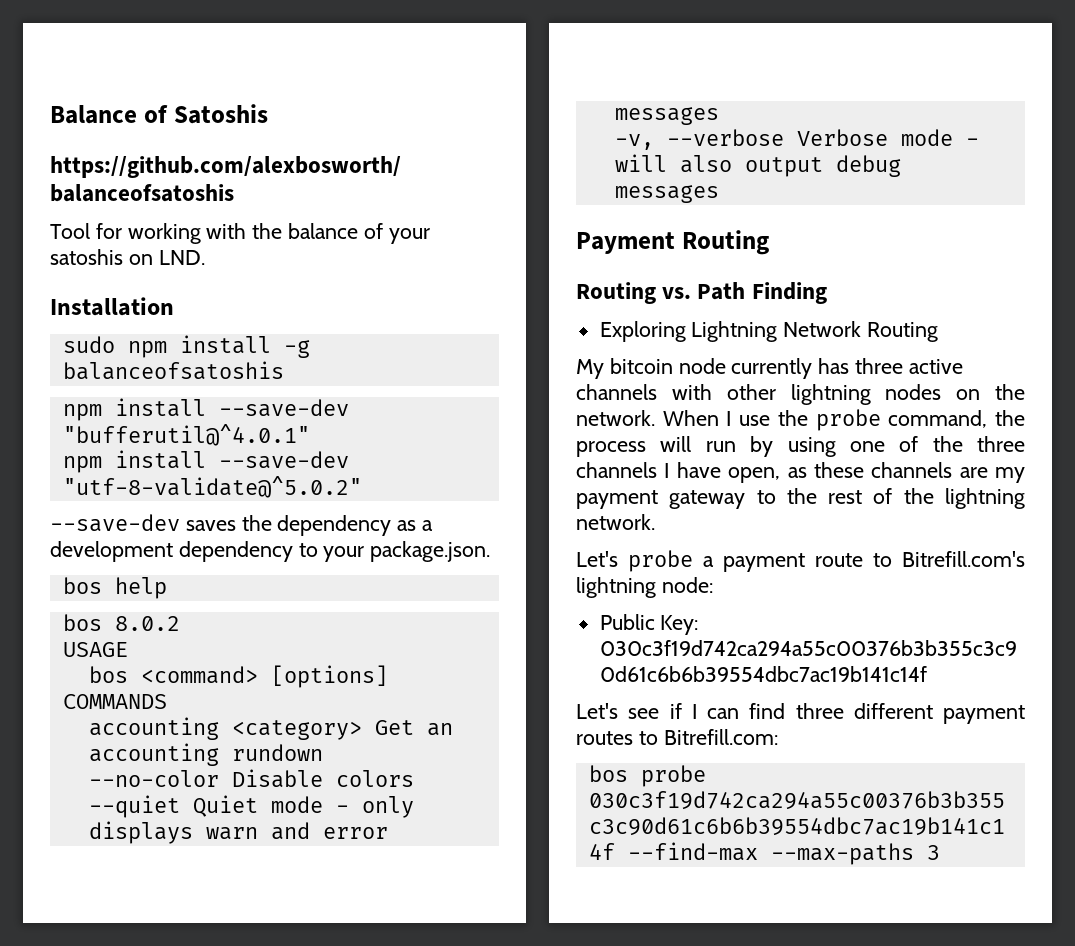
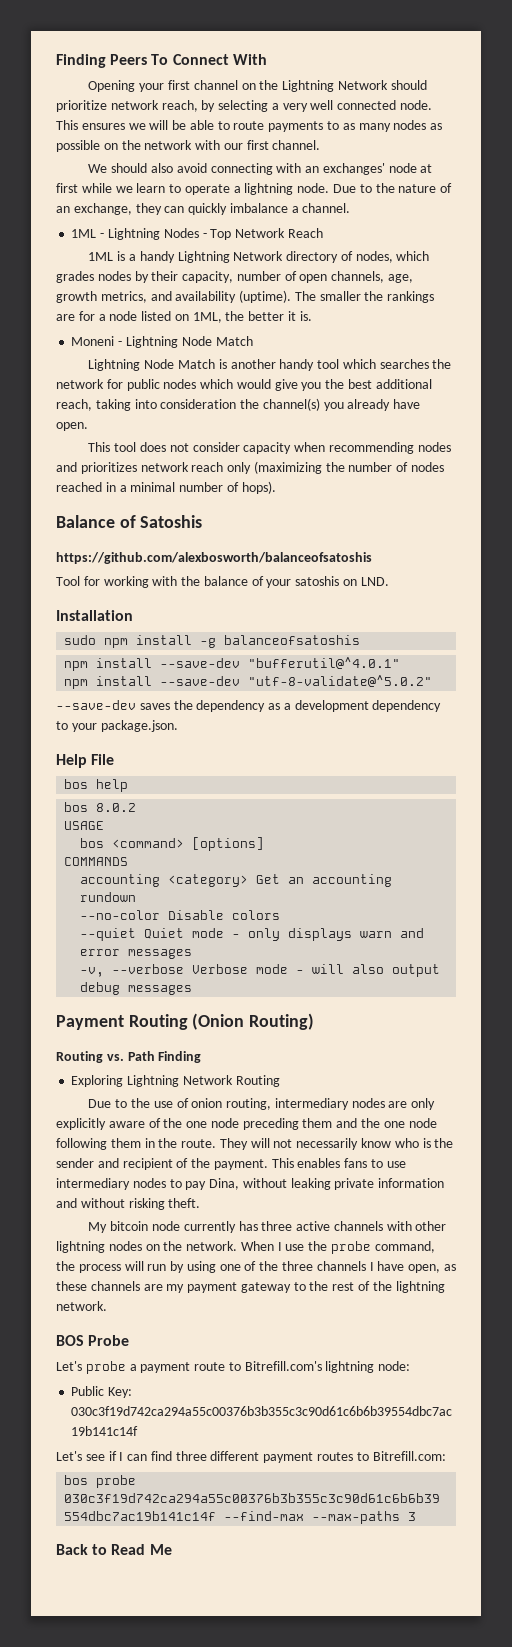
(50, 114) none -> [56,54,267,68] [88,80,427,92] [56,100,433,112] [56,120,443,132] [56,140,321,152] [88,163,433,175] [56,183,453,195] [56,203,351,215] [71,228,323,240] [88,251,430,263] [56,271,414,283] [56,290,435,303] [56,311,312,323] [71,336,253,348] [88,359,452,371] [56,379,432,391] [56,398,421,411] [56,422,88,431] [88,442,451,454] [56,461,445,474] [56,481,276,494] Finding Peers To Connect With // Opening your first channel on the Lightning Network should prioritize network reach, by selecting a very well connected node. This ensures we will be able to route payments to as many nodes as possible on the network with our first channel. // We should also avoid connecting with an exchanges' node at first while we learn to operate a lightning node. Due to the nature of an exchange, they can quickly imbalance a channel. // 1ML - Lightning Nodes - Top Network Reach // 1ML is a handy Lightning Network directory of nodes, which grades nodes by their capacity, number of open channels, age, growth metrics, and availability (uptime). The smaller the rankings are for a node listed on 1ML, the better it is. // Moneni - Lightning Node Match // Lightning Node Match is another handy tool which searches the network for public nodes which would give you the best additional reach, taking into consideration the channel(s) you already have open. // This tool does not consider capacity when recommending nodes and prioritizes network reach only (maximizing the number of nodes reached in a minimal number of hops). //
(491, 551) none -> [56,754,115,768] // Help File
(769, 242) none -> [192,1013,315,1030] (Onion Routing)
(939, 332) none -> [88,1098,436,1110] [56,1118,437,1130] [56,1138,454,1150] [56,1158,406,1170] [56,1178,445,1190] [56,1198,201,1210] // Due to the use of onion routing, intermediary nodes are only explicitly aware of the one node preceding them and the one node following them in the route. They will not necessarily know who is the sender and recipient of the payment. This enables fans to use intermediary nodes to pay Dina, without leaking private information and without risking theft.
(655, 522) none -> [56,1335,130,1346] // BOS Probe
(940, 852) none -> [56,1544,172,1555] // Back to Read Me

